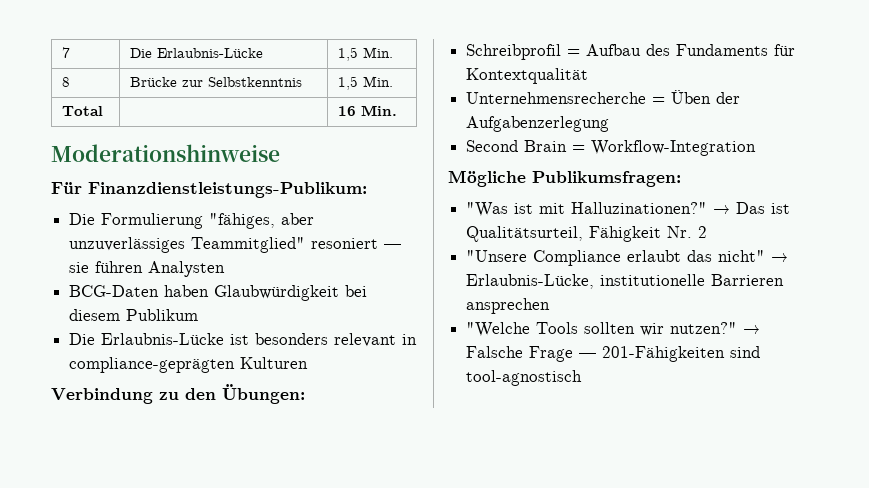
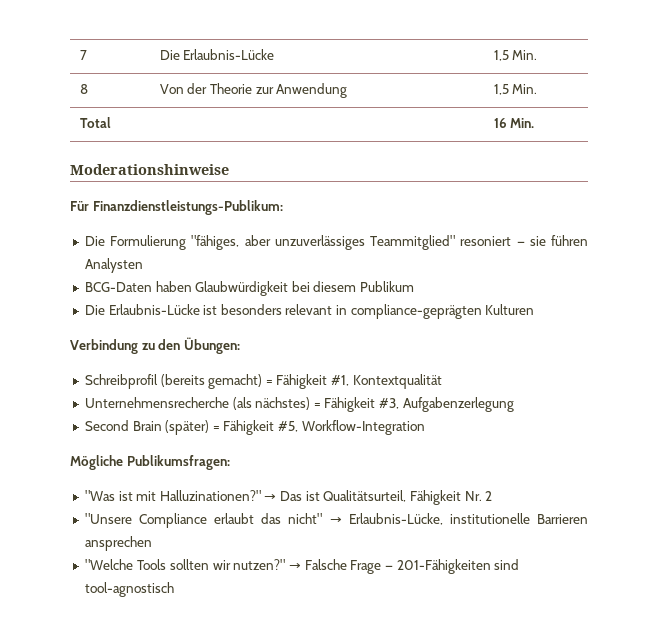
[130,77,303,87] Brücke zur Selbstkenntnis -> [159,83,348,98] Von der Theorie zur Anwendung
[567,44,796,56] [466,68,589,84] [466,90,741,104] = Aufbau des Fundaments für Kontextqualität // Unternehmensrecherche = Üben der -> [160,374,442,389] [84,397,400,412] (bereits gemacht) = Fähigkeit #1, Kontextqualität // Unternehmensrecherche (als nächstes) = Fähigkeit #3,
[572,145,586,152] = -> [165,420,299,435] (später) = Fähigkeit #5,

